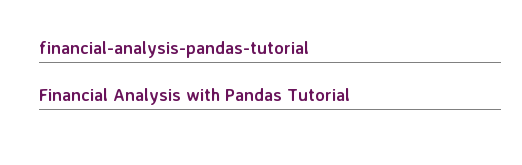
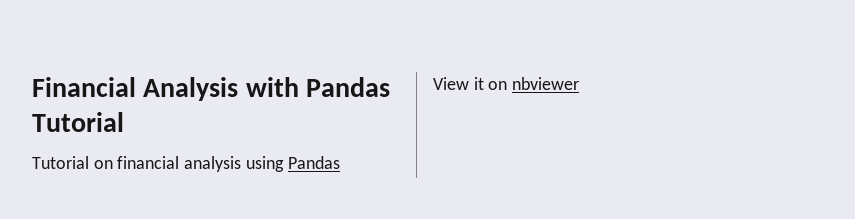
[39,41,309,58] financial-analysis-pandas-tutorial // -> (32, 87) none
(350, 94) none -> [32,156,340,172] [433,77,580,90] // Tutorial on financial analysis using Pandas // View it on nbviewer

